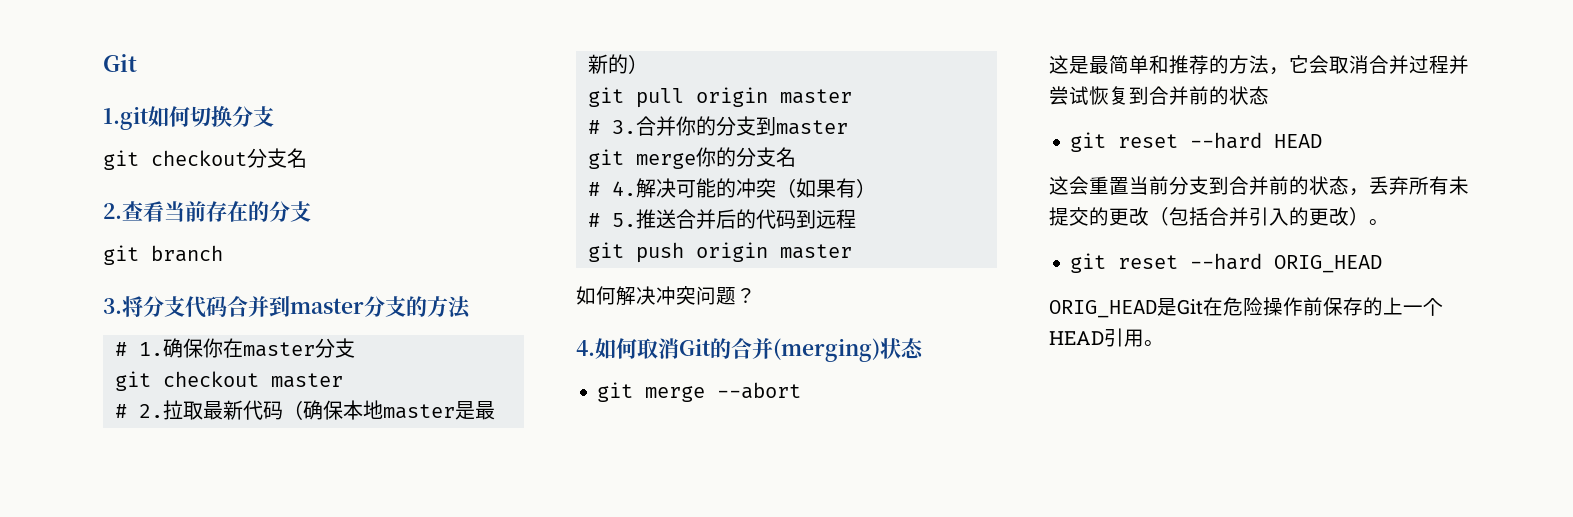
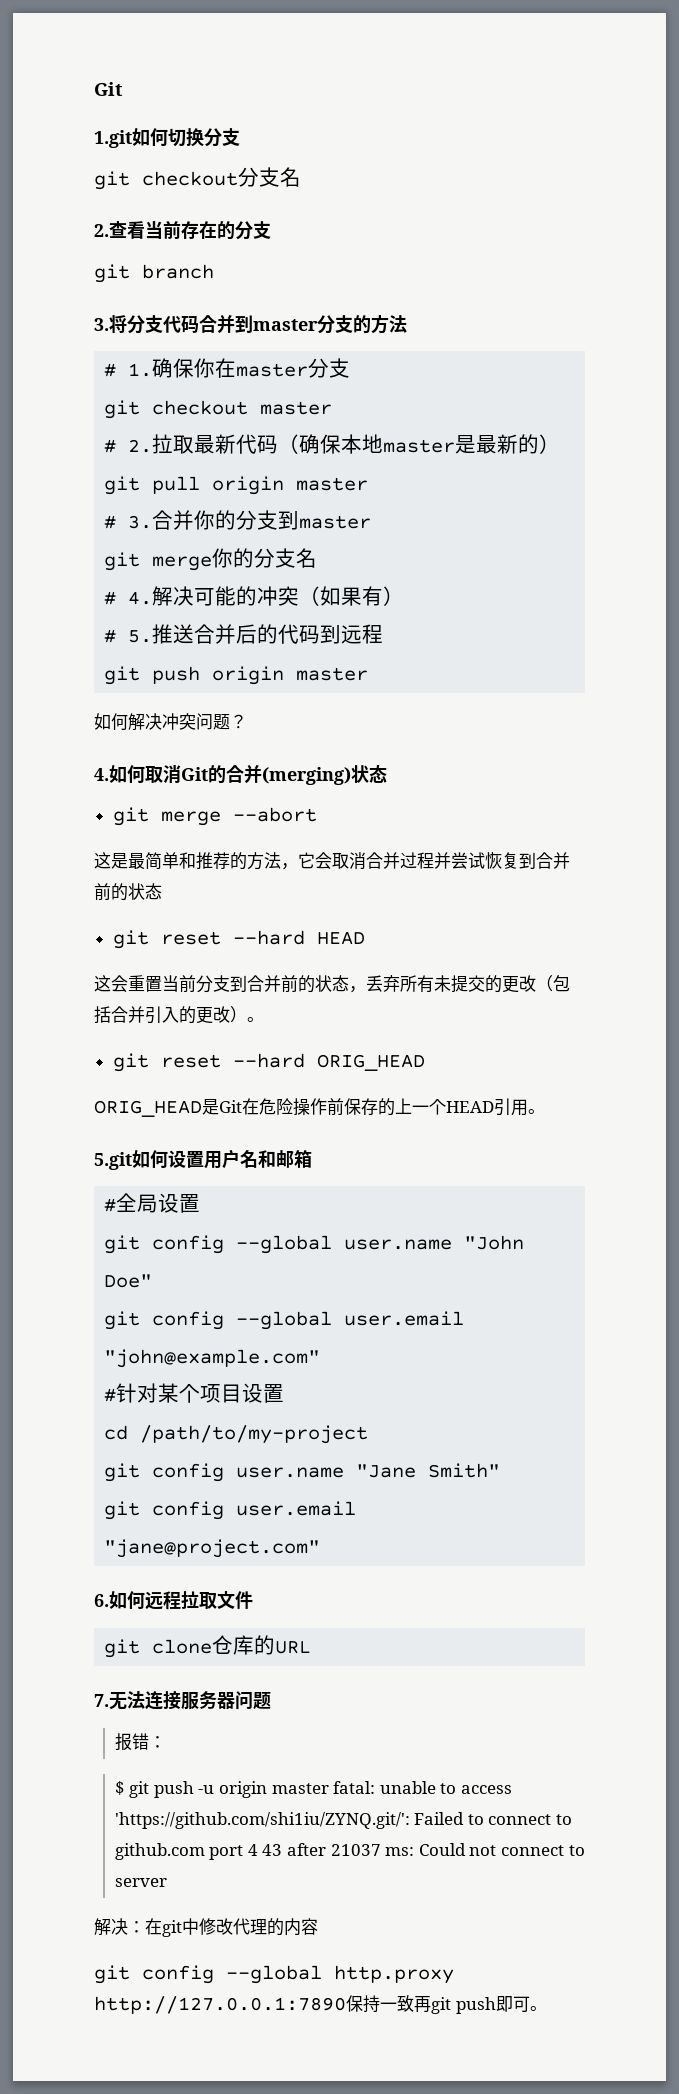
(1164, 343) none -> [94,1149,312,1170] [104,1193,201,1213] [104,1235,525,1254] [104,1274,153,1288] [104,1311,465,1330] [104,1349,321,1368] [104,1383,285,1403] [104,1425,369,1444] [104,1463,501,1482] [104,1501,357,1520] [104,1539,321,1558] [94,1591,253,1610] [104,1635,312,1658] [94,1691,271,1710] [114,1733,166,1751] [114,1781,512,1798] [114,1812,573,1829] [114,1843,585,1860] [114,1878,167,1887] [94,1918,318,1937] [94,1965,454,1984] [94,1995,547,2014] // 5.git如何设置用户名和邮箱 // #全局设置 // git config --global user.name "John Doe" // git config --global user.email "john@example.com" // #针对某个项目设置 // cd /path/to/my-project // git config user.name "Jane Smith" // git config user.email "jane@project.com" // 6.如何远程拉取文件 // git clone仓库的URL // 7.无法连接服务器问题 // 报错： // $ git push -u origin master fatal: unable to access 'https://github.com/shi1iu/ZYNQ.git/': Failed to connect to github.com port 4 43 after 21037 ms: Could not connect to server // 解决：在git中修改代理的内容 // git config --global http.proxy http://127.0.0.1:7890保持一致再git push即可。

